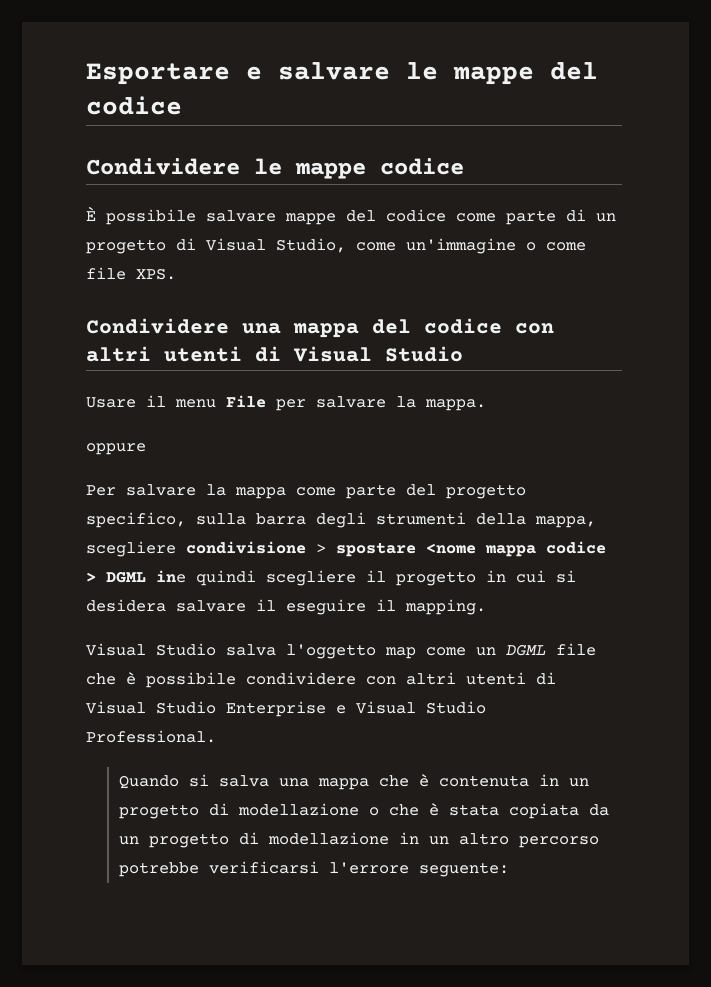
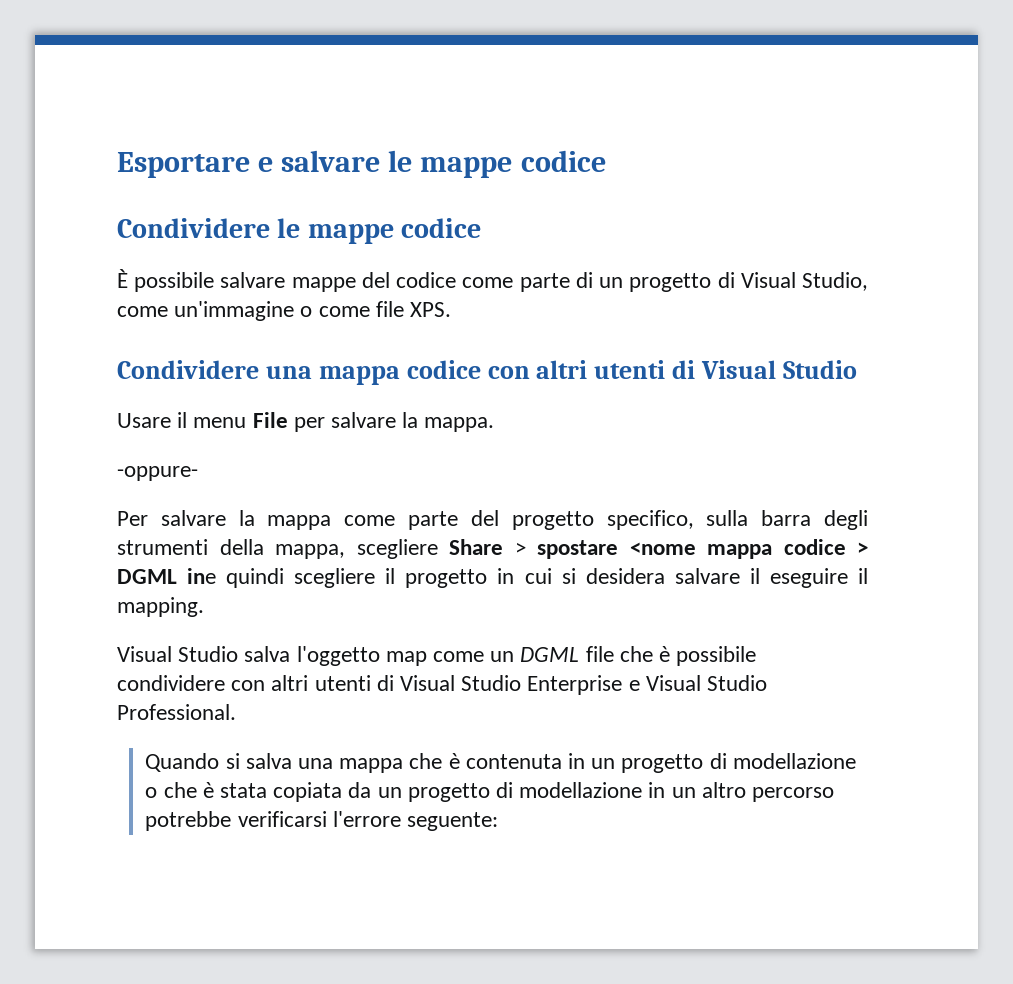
[550,62,598,80] del -> (513, 167) none
[372,319,411,334] del -> (400, 375) none
[86,443,146,455] oppure -> [117,466,198,481] -oppure-
[186,541,306,554] condivisione -> [449,539,503,555] Share

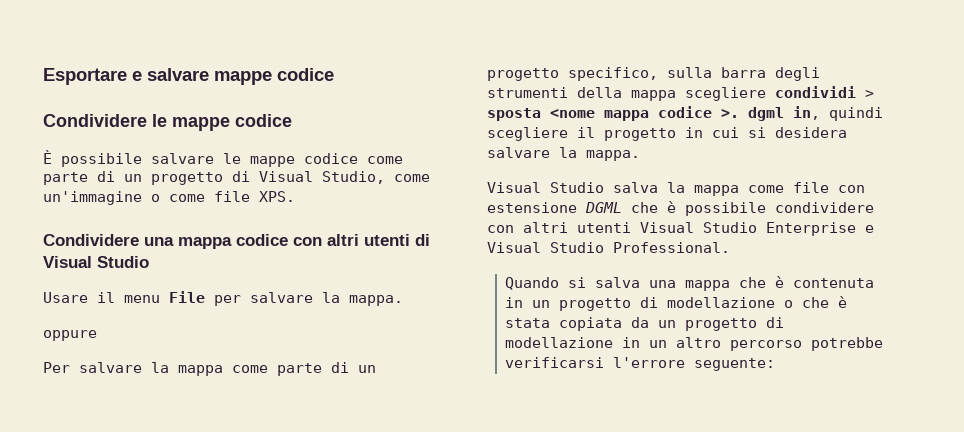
[388,150,413,172] le -> (209, 74) none
[291,272,390,292] mappe del -> [223,153,295,167] le mappe
[117,466,198,481] -oppure- -> [43,330,97,341] oppure
[470,510,499,526] del -> [331,362,376,373] di un
[275,539,868,559] [117,568,217,584] mappa, scegliere Share > spostare <nome mappa codice > DGML ine -> [631,86,874,101] [487,106,820,121] mappa scegliere condividi > sposta <nome mappa codice >. dgml in,
[749,568,869,588] [117,597,204,617] il eseguire il mapping. -> [559,147,640,161] la mappa.
[296,646,614,666] l'oggetto map come un DGML file -> [667,182,865,196] [487,202,622,213] la mappa come file con estensione DGML
[376,675,394,691] di -> (631, 227) none

